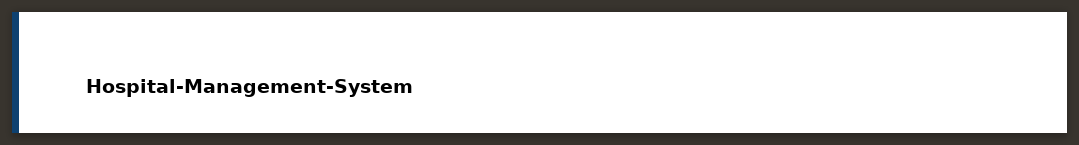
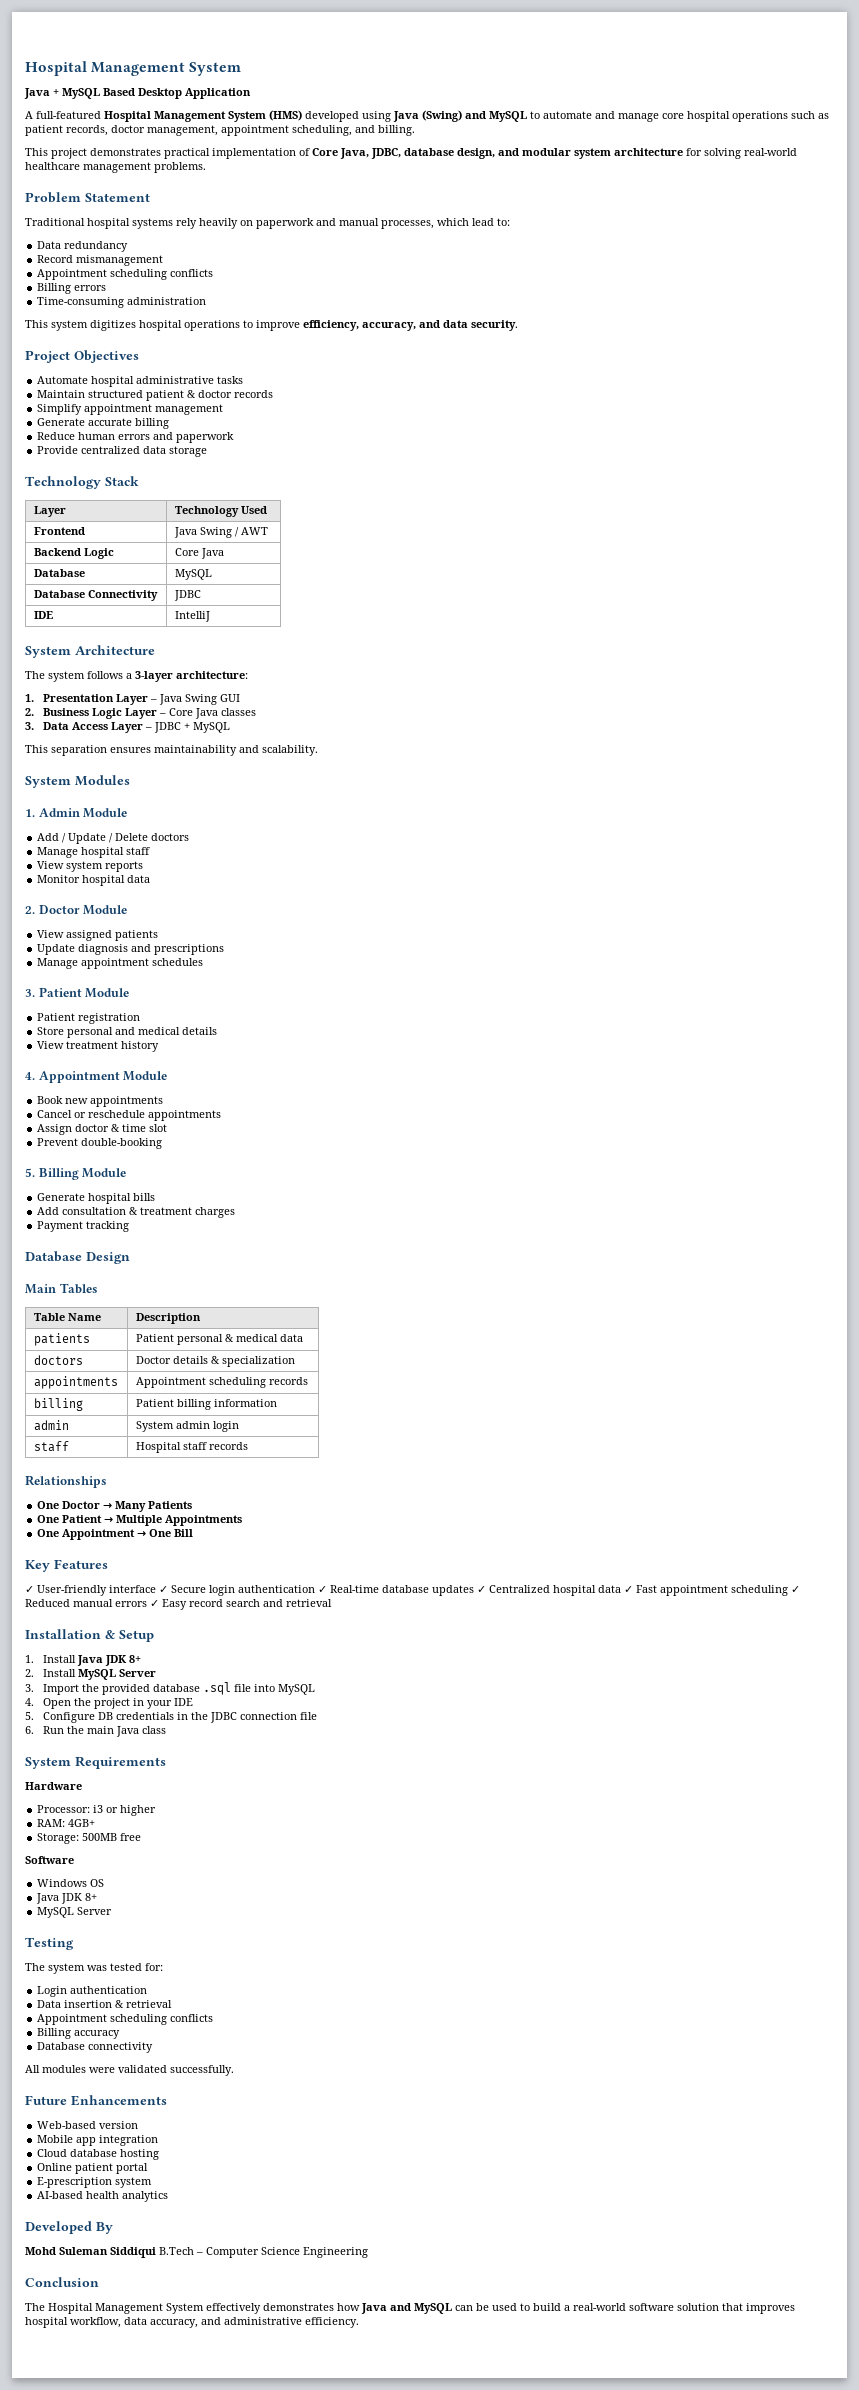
[86,79,413,97] Hospital-Management-System -> [25,61,242,76] [24,88,251,99] [25,110,829,122] [25,125,415,136] [25,148,797,159] [25,162,206,173] [25,192,150,203] [25,218,510,229] [37,241,129,252] [37,255,164,266] [37,269,214,280] [37,283,107,294] [37,297,207,308] [25,320,518,331] [25,350,139,363] [37,376,244,387] [37,390,274,401] [37,404,224,415] [37,418,170,429] [37,432,235,443] [37,446,208,457] [25,476,139,489] [33,506,66,517] [174,506,267,517] [33,527,85,535] [173,527,268,538] [33,548,114,559] [174,548,224,559] [33,569,85,577] [174,569,212,580] [33,590,158,601] [173,590,201,601] [33,611,53,619] [174,611,210,622] [25,645,155,658] [25,671,248,682] [25,694,241,705] [25,708,257,719] [25,722,231,733] [25,745,318,756] [25,775,130,788] [25,808,128,818] [37,833,190,844] [37,847,151,858] [37,861,144,872] [37,875,151,886] [25,905,128,915] [37,930,159,941] [37,944,225,955] [37,958,204,969] [25,987,130,998] [37,1013,141,1024] [37,1027,218,1038] [37,1041,160,1052] [25,1071,168,1083] [37,1096,164,1107] [37,1110,222,1121] [37,1124,168,1135] [37,1138,163,1149] [25,1168,127,1180] [37,1193,156,1204] [37,1207,236,1218] [37,1221,130,1232] [25,1251,130,1264] [25,1283,98,1294] [33,1313,101,1321] [135,1313,201,1324] [33,1333,90,1346] [135,1334,303,1345] [33,1355,83,1365] [135,1356,295,1367] [33,1376,118,1389] [135,1377,308,1388] [33,1398,83,1411] [135,1399,277,1410] [33,1420,69,1431] [135,1421,239,1432] [33,1441,69,1452] [135,1442,248,1453] [25,1475,107,1488] [37,1501,193,1512] [37,1515,243,1526] [37,1529,194,1540] [25,1559,108,1572] [25,1585,800,1596] [25,1599,332,1610] [25,1629,154,1642] [25,1655,142,1666] [25,1669,157,1680] [25,1682,316,1695] [25,1698,194,1709] [25,1712,318,1723] [25,1726,167,1737] [25,1756,166,1769] [25,1782,82,1790] [37,1805,157,1816] [37,1819,96,1827] [37,1833,142,1844] [25,1856,74,1864] [37,1879,105,1887] [36,1893,98,1904] [37,1907,113,1918] [25,1937,74,1950] [25,1963,163,1974] [37,1986,148,1997] [37,2000,173,2008] [37,2014,214,2025] [37,2028,121,2039] [37,2042,154,2053] [25,2065,234,2076] [25,2095,167,2106] [37,2121,139,2129] [37,2135,159,2146] [37,2149,160,2160] [37,2163,149,2174] [37,2177,153,2188] [37,2191,169,2202] [25,2221,113,2234] [25,2247,368,2258] [25,2277,99,2287] [25,2303,795,2314] [25,2317,359,2328] Hospital Management System // Java + MySQL Based Desktop Application // A full-featured Hospital Management System (HMS) developed using Java (Swing) and MySQL to automate and manage core hospital operations such as patient records, doctor management, appointment scheduling, and billing. // This project demonstrates practical implementation of Core Java, JDBC, database design, and modular system architecture for solving real-world healthcare management problems. // Problem Statement // Traditional hospital systems rely heavily on paperwork and manual processes, which lead to: // Data redundancy // Record mismanagement // Appointment scheduling conflicts // Billing errors // Time-consuming administration // This system digitizes hospital operations to improve efficiency, accuracy, and data security. // Project Objectives // Automate hospital administrative tasks // Maintain structured patient & doctor records // Simplify appointment management // Generate accurate billing // Reduce human errors and paperwork // Provide centralized data storage // Technology Stack // Layer | Technology Used // Frontend | Java Swing / AWT // Backend Logic | Core Java // Database | MySQL // Database Connectivity | JDBC // IDE | IntelliJ // System Architecture // The system follows a 3-layer architecture: // 1. Presentation Layer – Java Swing GUI // 2. Business Logic Layer – Core Java classes // 3. Data Access Layer – JDBC + MySQL // This separation ensures maintainability and scalability. // System Modules // 1. Admin Module // Add / Update / Delete doctors // Manage hospital staff // View system reports // Monitor hospital data // 2. Doctor Module // View assigned patients // Update diagnosis and prescriptions // Manage appointment schedules // 3. Patient Module // Patient registration // Store personal and medical details // View treatment history // 4. Appointment Module // Book new appointments // Cancel or reschedule appointments // Assign doctor & time slot // Prevent double-booking // 5. Billing Module // Generate hospital bills // Add consultation & treatment charges // Payment tracking // Database Design // Main Tables // Table Name | Description // patients | Patient personal & medical data // doctors | Doctor details & specialization // appointments | Appointment scheduling records // billing | Patient billing information // admin | System admin login // staff | Hospital staff records // Relationships // One Doctor → Many Patients // One Patient → Multiple Appointments // One Appointment → One Bill // Key Features // ✓ User-friendly interface ✓ Secure login authentication ✓ Real-time database updates ✓ Centralized hospital data ✓ Fast appointment scheduling ✓ Reduced manual errors ✓ Easy record search and retrieval // Installation & Setup // 1. Install Java JDK 8+ // 2. Install MySQL Server // 3. Import the provided database .sql file into MySQL // 4. Open the project in your IDE // 5. Configure DB credentials in the JDBC connection file // 6. Run the main Java class // System Requirements // Hardware // Processor: i3 or higher // RAM: 4GB+ // Storage: 500MB free // Software // Windows OS // Java JDK 8+ // MySQL Server // Testing // The system was tested for: // Login authentication // Data insertion & retrieval // Appointment scheduling conflicts // Billing accuracy // Database connectivity // All modules were validated successfully. // Future Enhancements // Web-based version // Mobile app integration // Cloud database hosting // Online patient portal // E-prescription system // AI-based health analytics // Developed By // Mohd Suleman Siddiqui B.Tech – Computer Science Engineering // Conclusion // The Hospital Management System effectively demonstrates how Java and MySQL can be used to build a real-world software solution that improves hospital workflow, data accuracy, and administrative efficiency.

